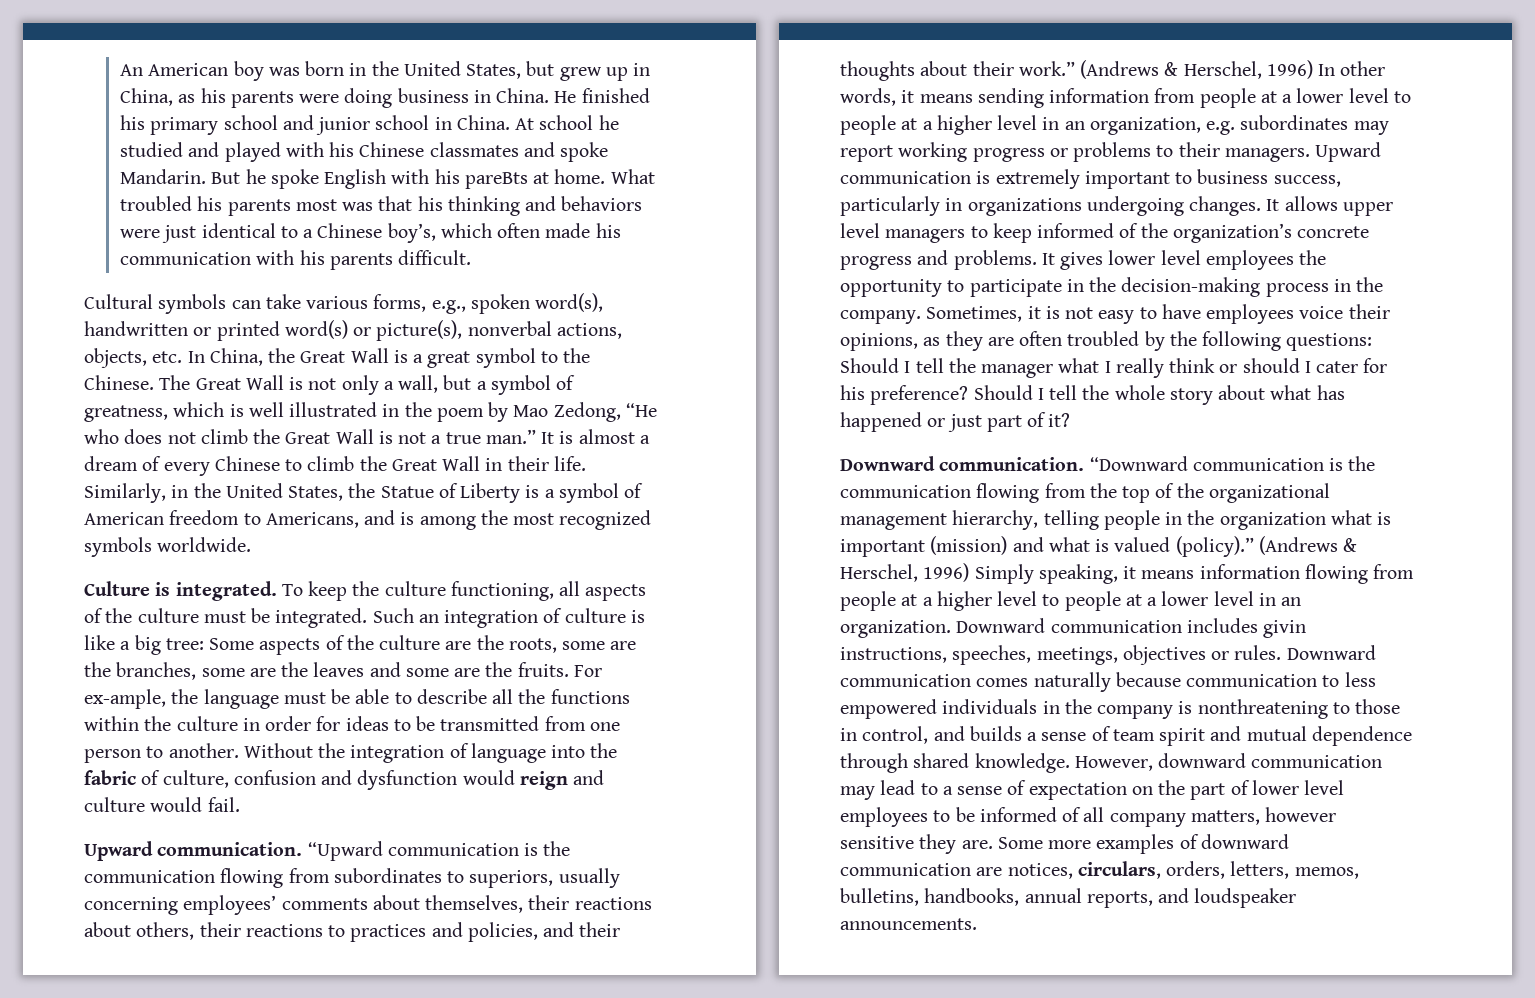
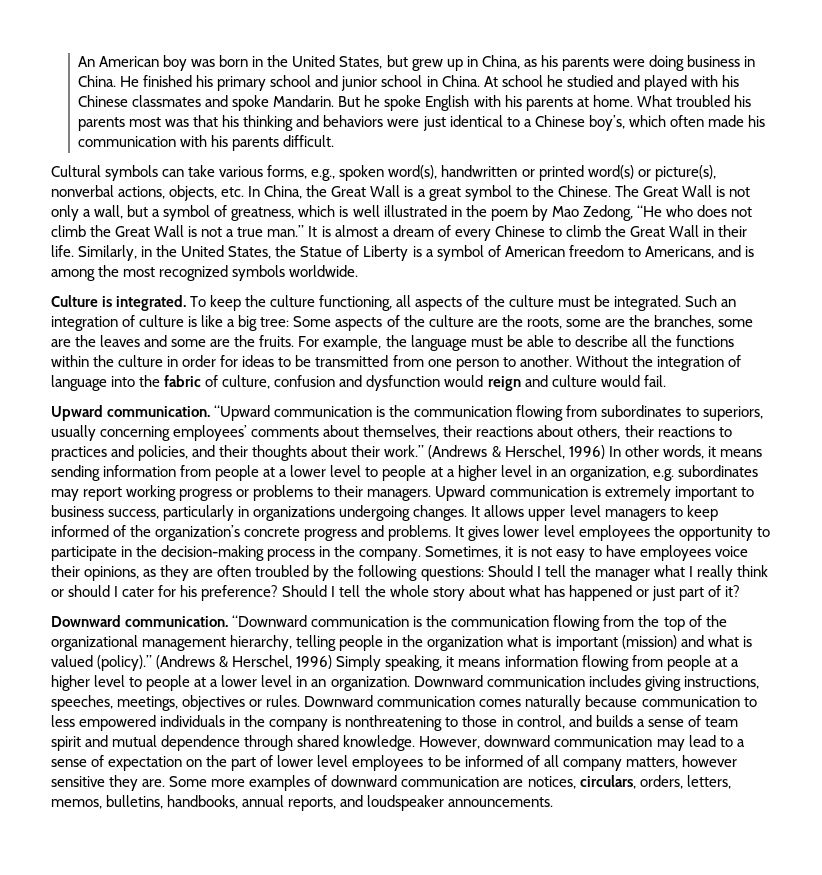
[464,172,528,189] pareBts -> [525,97,573,111] parents
[84,689,166,709] ex-ample, -> [323,335,382,351] example,
[1263,620,1307,638] givin -> [644,676,681,691] giving

